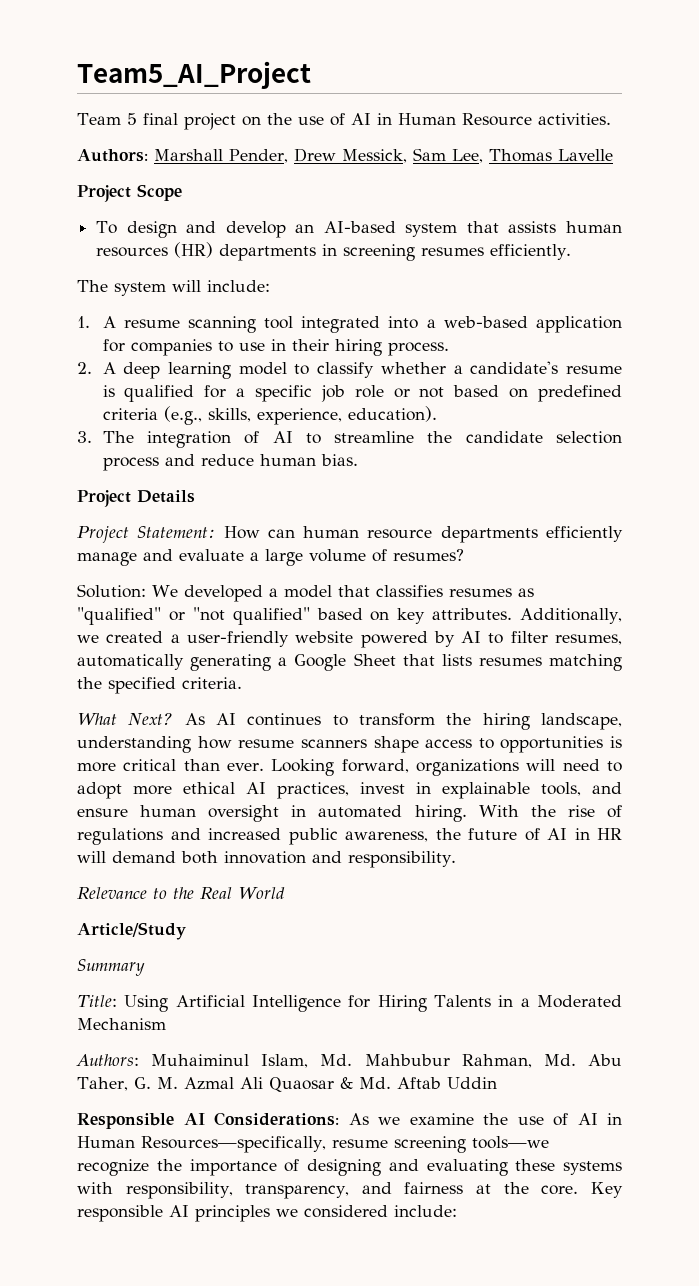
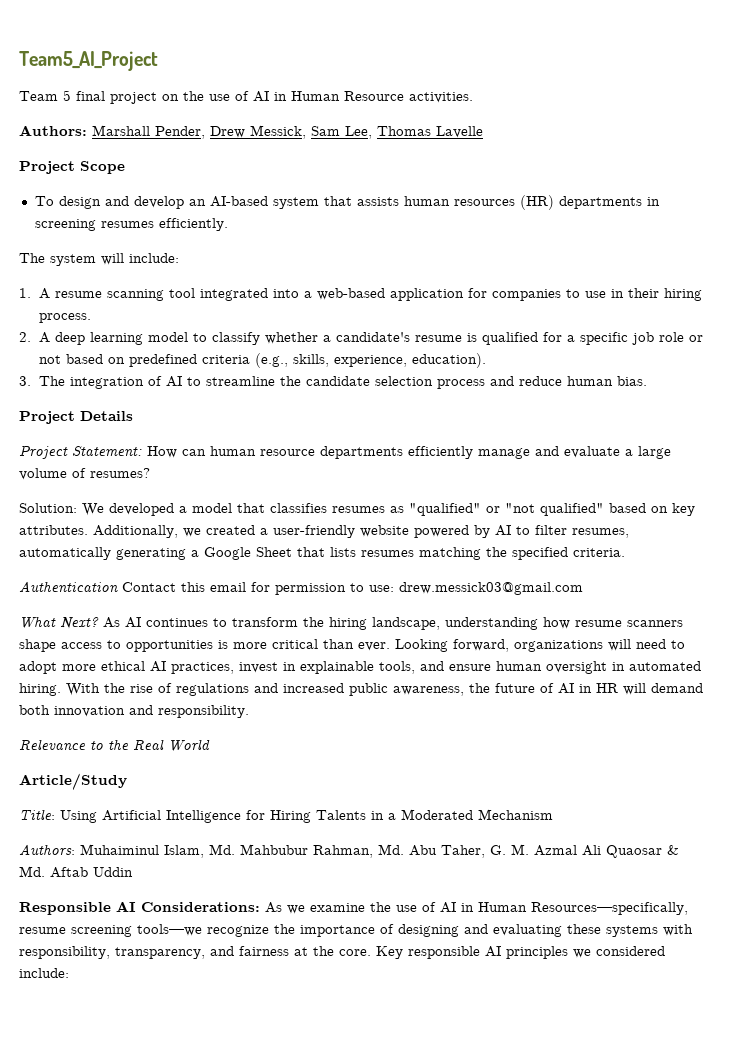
(242, 683) none -> [19,581,583,595] // Authentication Contact this email for permission to use: drew.messick03@gmail.com
[77,959,145,976] // Summary -> (127, 781) none

